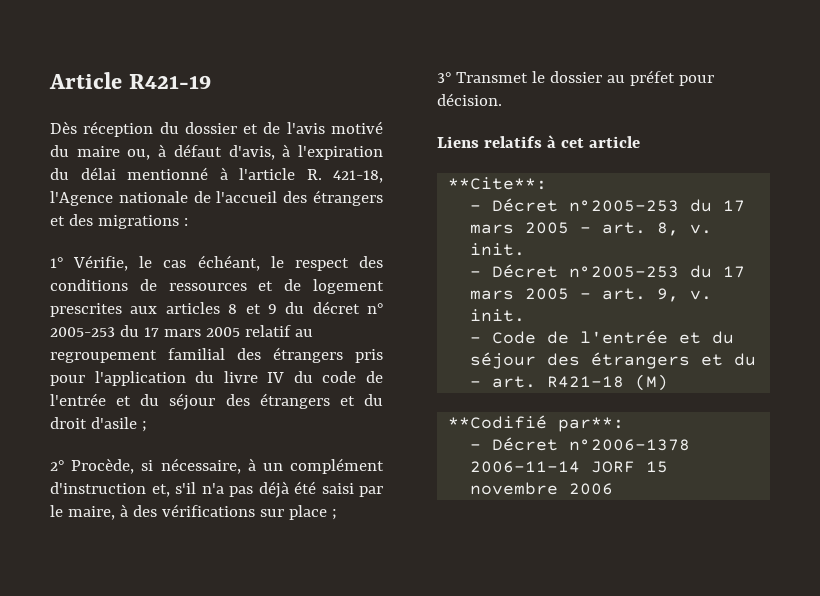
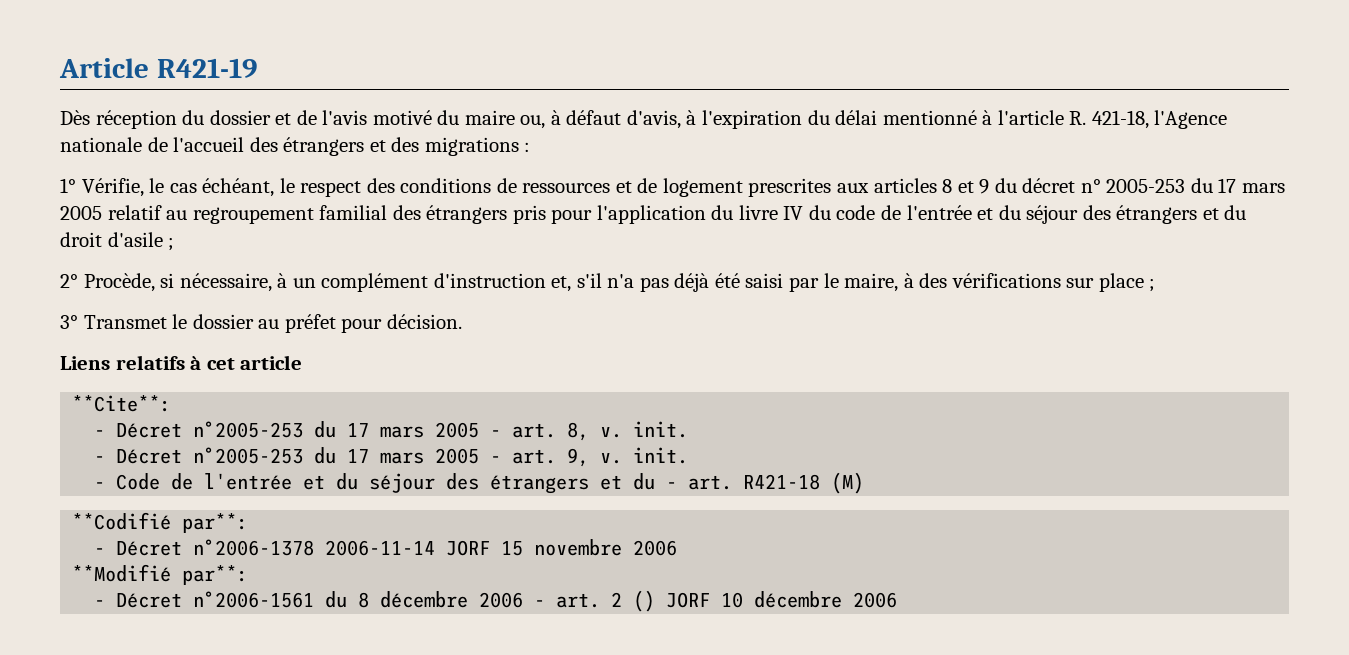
(614, 489) none -> [72,564,249,585] [94,590,898,612] // **Modifié par**: // - Décret n°2006-1561 du 8 décembre 2006 - art. 2 () JORF 10 décembre 2006

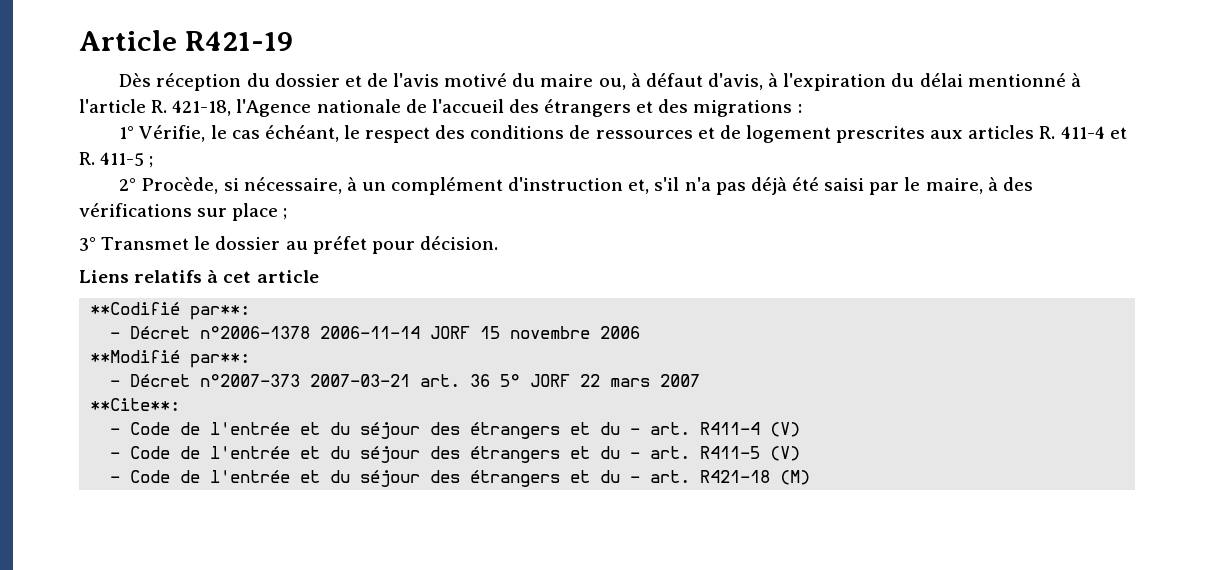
[942,178,1285,194] [60,205,1247,224] [60,232,163,247] 8 et 9 du décret n° 2005-253 du 17 mars 2005 relatif au regroupement familial des étrangers pris pour l'application du livre IV du code de l'entrée et du séjour des étrangers et du droit d'asile -> [1039,126,1127,139] [79,152,145,166] R. 411-4 et R. 411-5
[72,395,172,412] [94,421,689,441] [94,447,689,467] [94,472,865,494] // **Cite**: // - Décret n°2005-253 du 17 mars 2005 - art. 8, v. init. // - Décret n°2005-253 du 17 mars 2005 - art. 9, v. init. // - Code de l'entrée et du séjour des étrangers et du - art. R421-18 (M) -> (319, 276) none
[193,590,898,612] n°2006-1561 du 8 décembre 2006 - art. 2 () JORF 10 décembre 2006 -> [200,374,701,387] [90,398,181,411] [110,422,801,439] [110,446,801,463] [110,470,811,487] n°2007-373 2007-03-21 art. 36 5° JORF 22 mars 2007 // **Cite**: // - Code de l'entrée et du séjour des étrangers et du - art. R411-4 (V) // - Code de l'entrée et du séjour des étrangers et du - art. R411-5 (V) // - Code de l'entrée et du séjour des étrangers et du - art. R421-18 (M)

